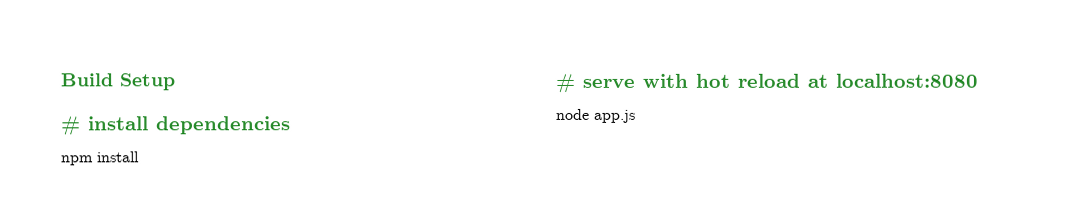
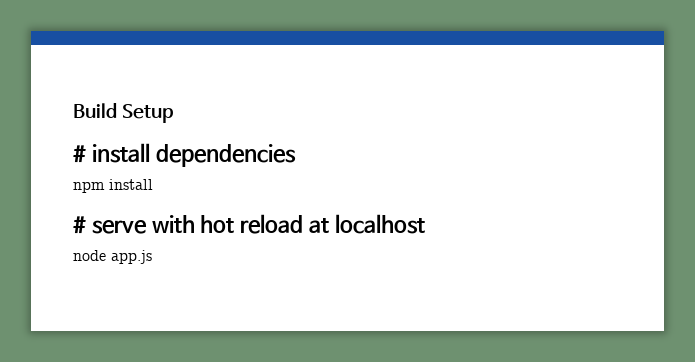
[835,73,978,88] localhost:8080 -> [334,214,425,234] localhost

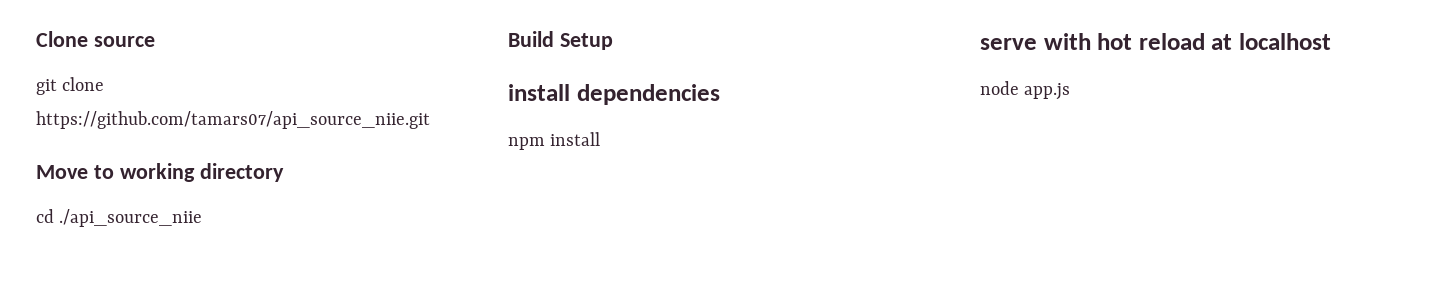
(73, 110) none -> [36,31,155,47] [36,77,105,95] [36,111,430,129] [36,163,284,182] [36,209,203,227] Clone source // git clone https://github.com/tamars07/api_source_niie.git // Move to working directory // cd ./api_source_niie //
[73,145,86,163] # -> (613, 41) none
[73,216,86,234] # -> (601, 139) none

